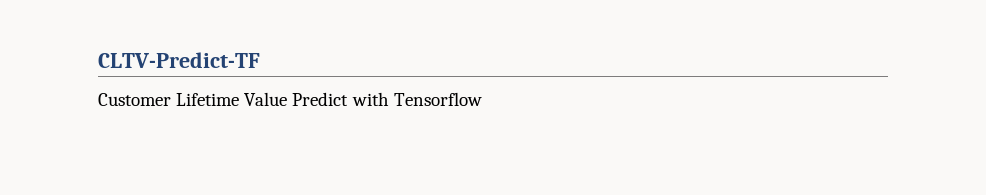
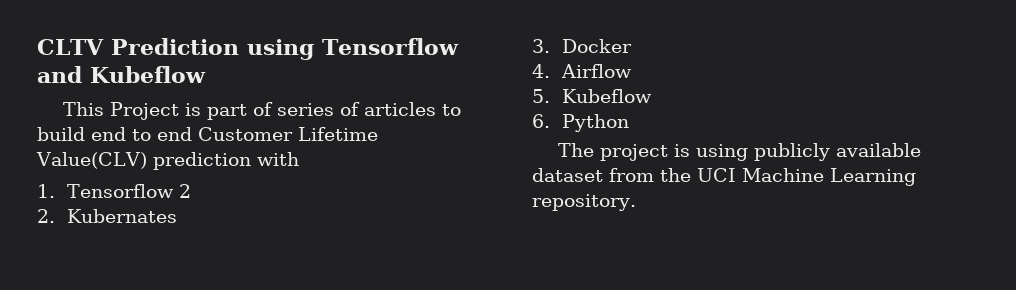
[98,52,260,68] [98,92,482,106] CLTV-Predict-TF // Customer Lifetime Value Predict with Tensorflow -> [37,38,459,60] [37,66,206,83] [62,102,461,120] [37,127,378,141] [36,152,299,170] [37,184,191,198] [37,209,177,223] [532,39,632,53] [532,64,632,78] [532,89,652,103] [532,114,629,132] [557,143,921,161] [532,168,916,186] [532,194,636,211] CLTV Prediction using Tensorflow and Kubeflow // This Project is part of series of articles to build end to end Customer Lifetime Value(CLV) prediction with // 1. Tensorflow 2 // 2. Kubernates // 3. Docker // 4. Airflow // 5. Kubeflow // 6. Python // The project is using publicly available dataset from the UCI Machine Learning repository.

